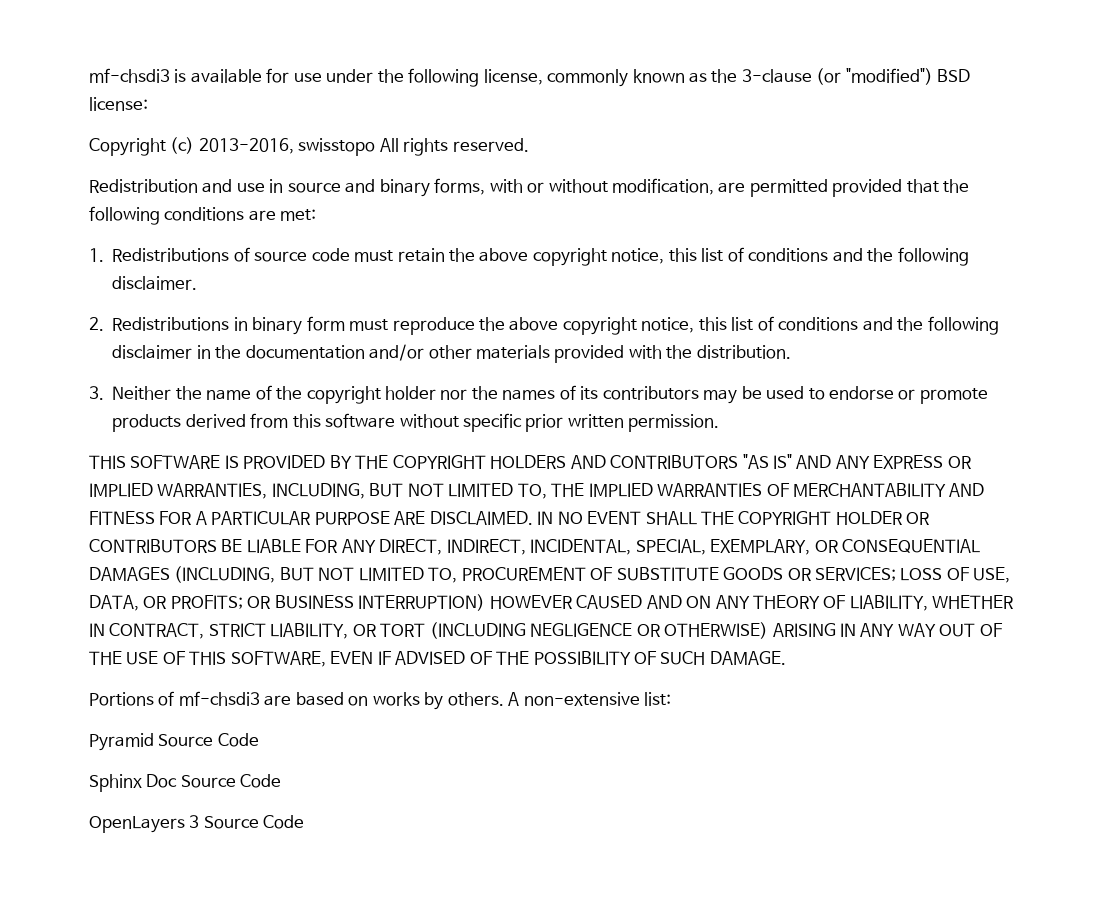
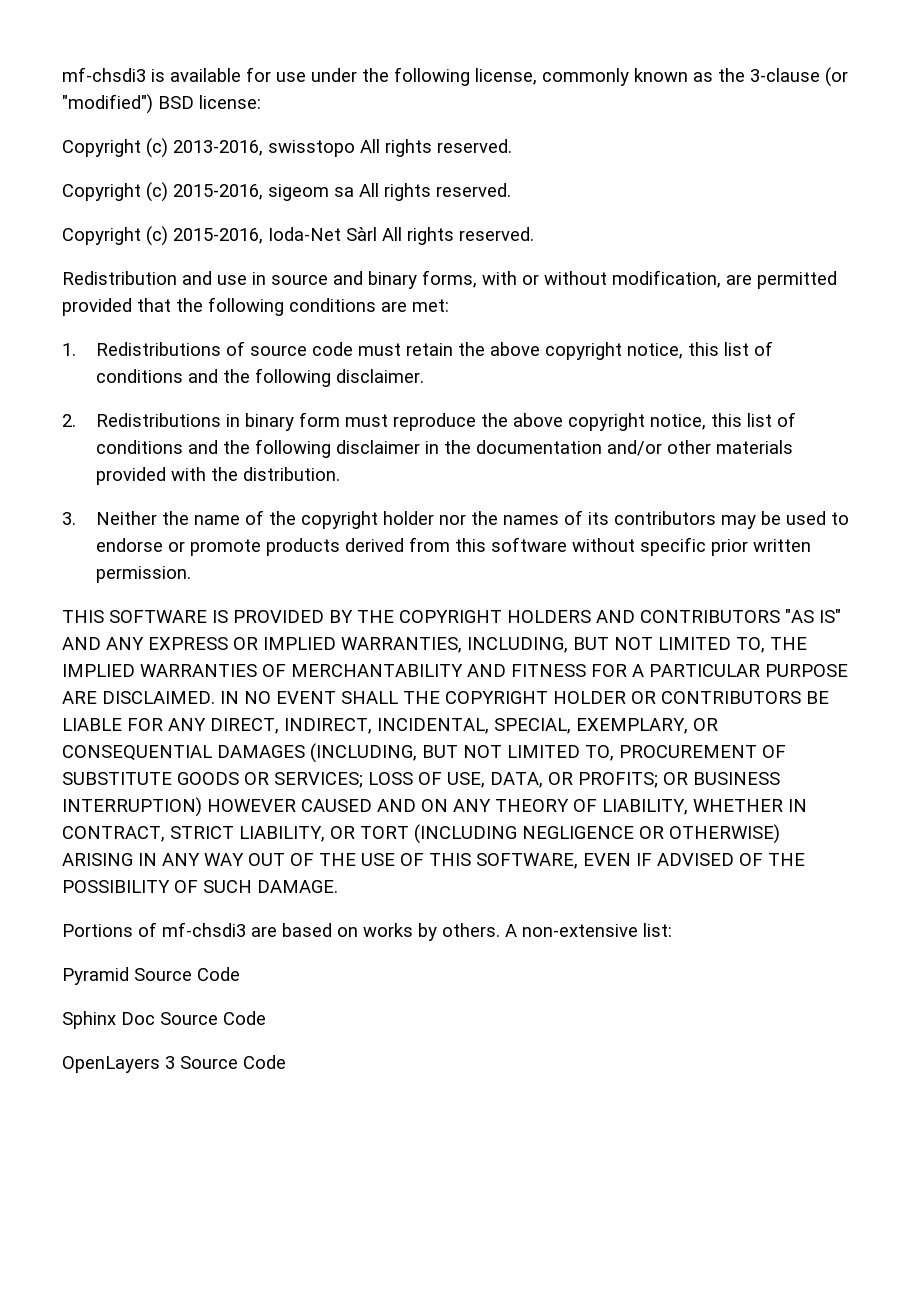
(529, 145) none -> [62,182,511,202] [62,226,534,246] // Copyright (c) 2015-2016, sigeom sa All rights reserved. // Copyright (c) 2015-2016, Ioda-Net Sàrl All rights reserved.

